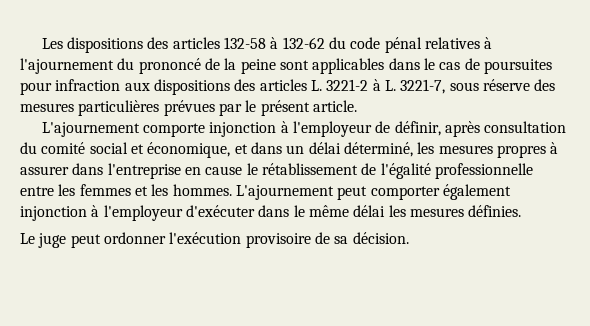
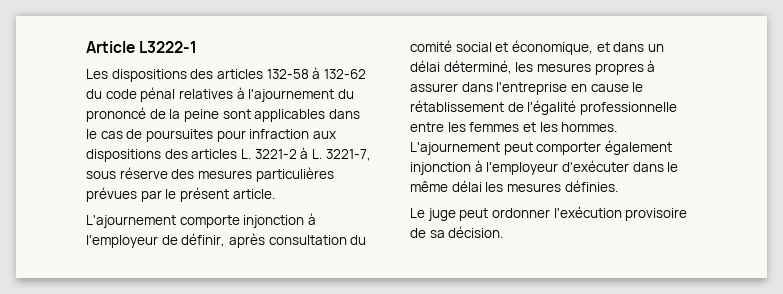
(41, 43) none -> [86,41,198,53] Article L3222-1 //

